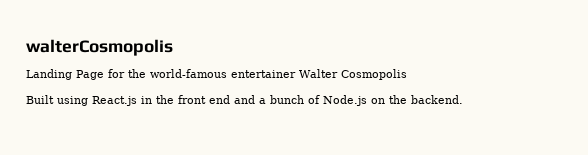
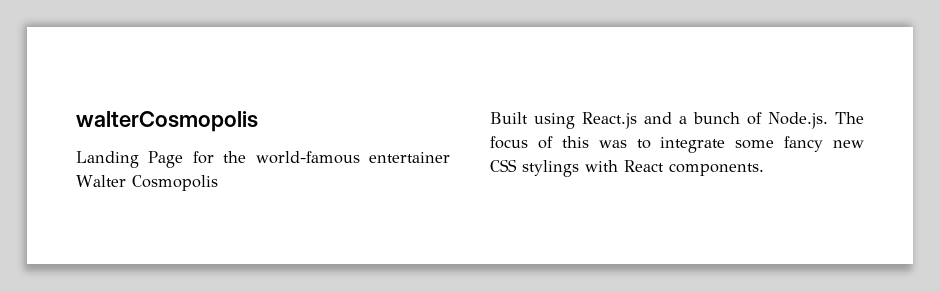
[141,95,463,106] in the front end and a bunch of Node.js on the backend. -> [644,112,864,129] [490,136,864,153] [490,159,764,177] and a bunch of Node.js. The focus of this was to integrate some fancy new CSS stylings with React components.

